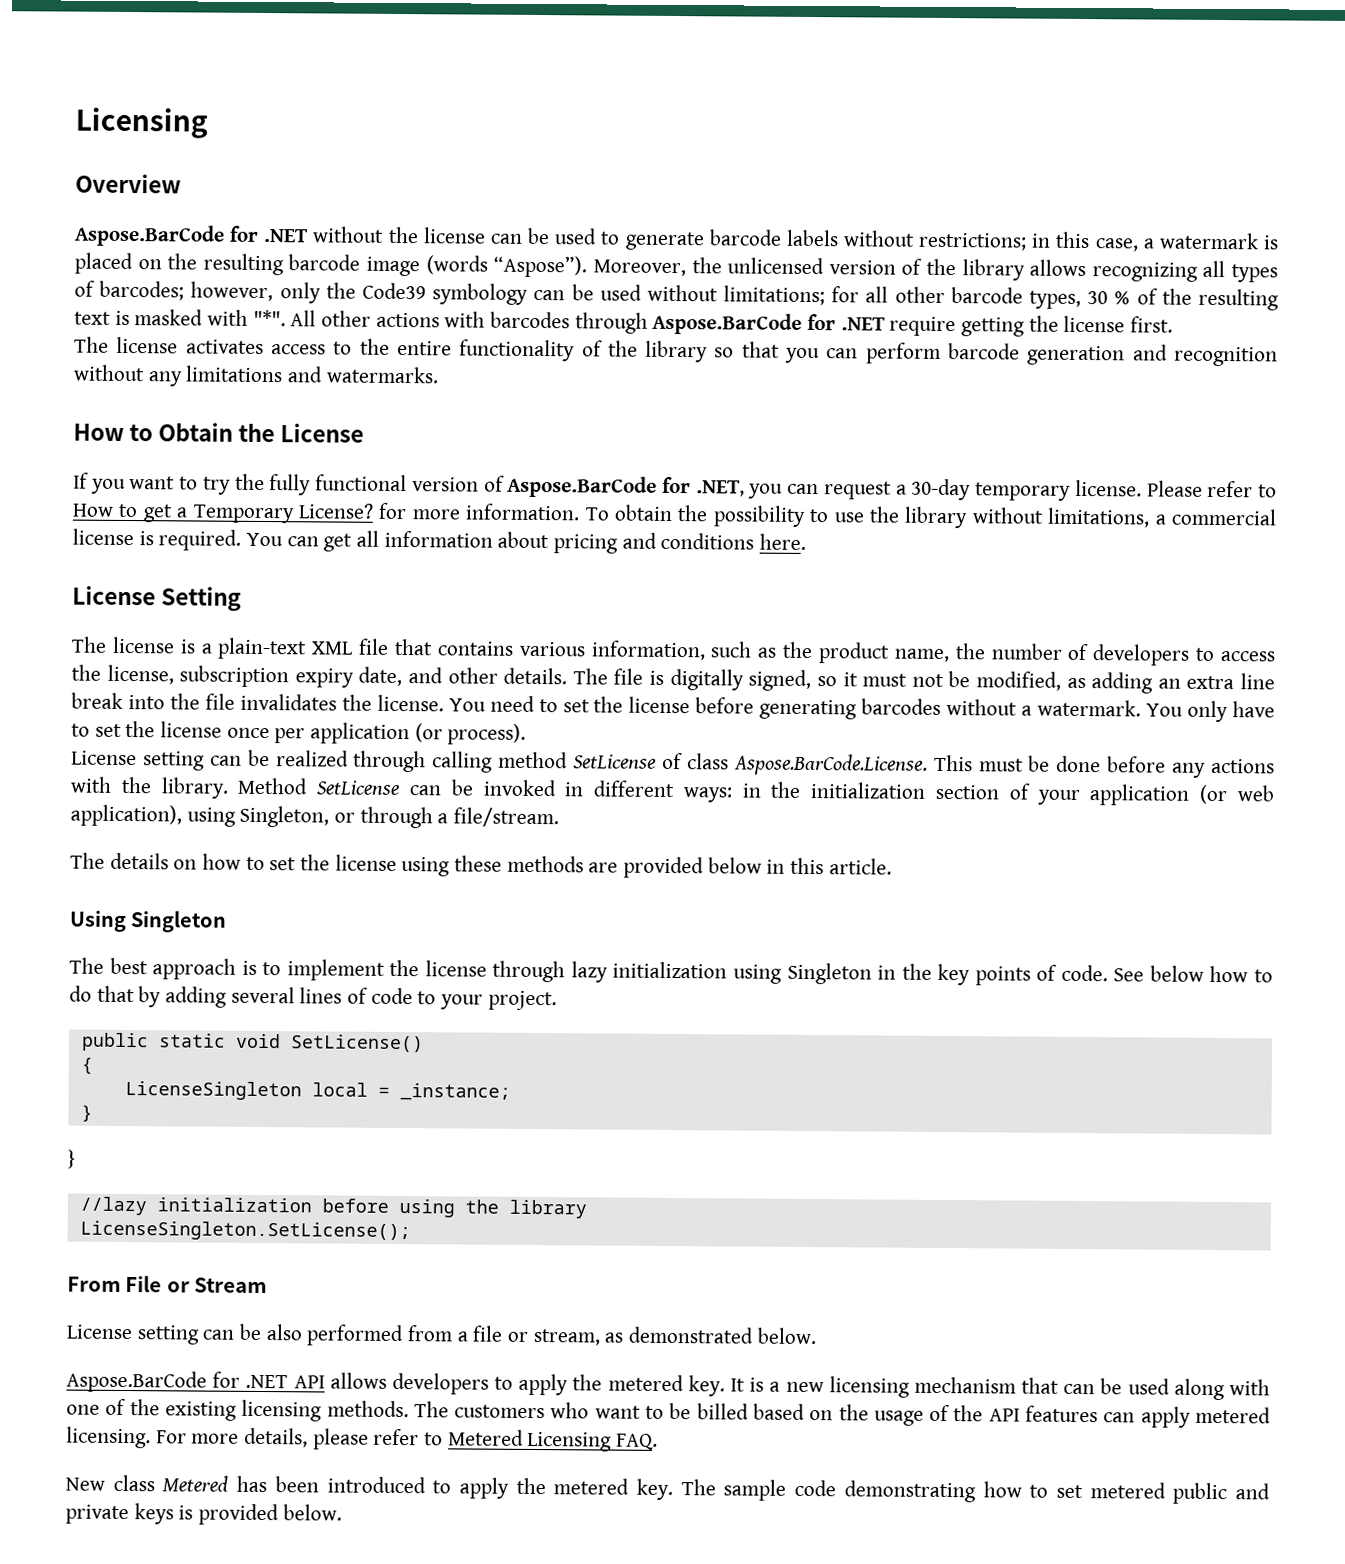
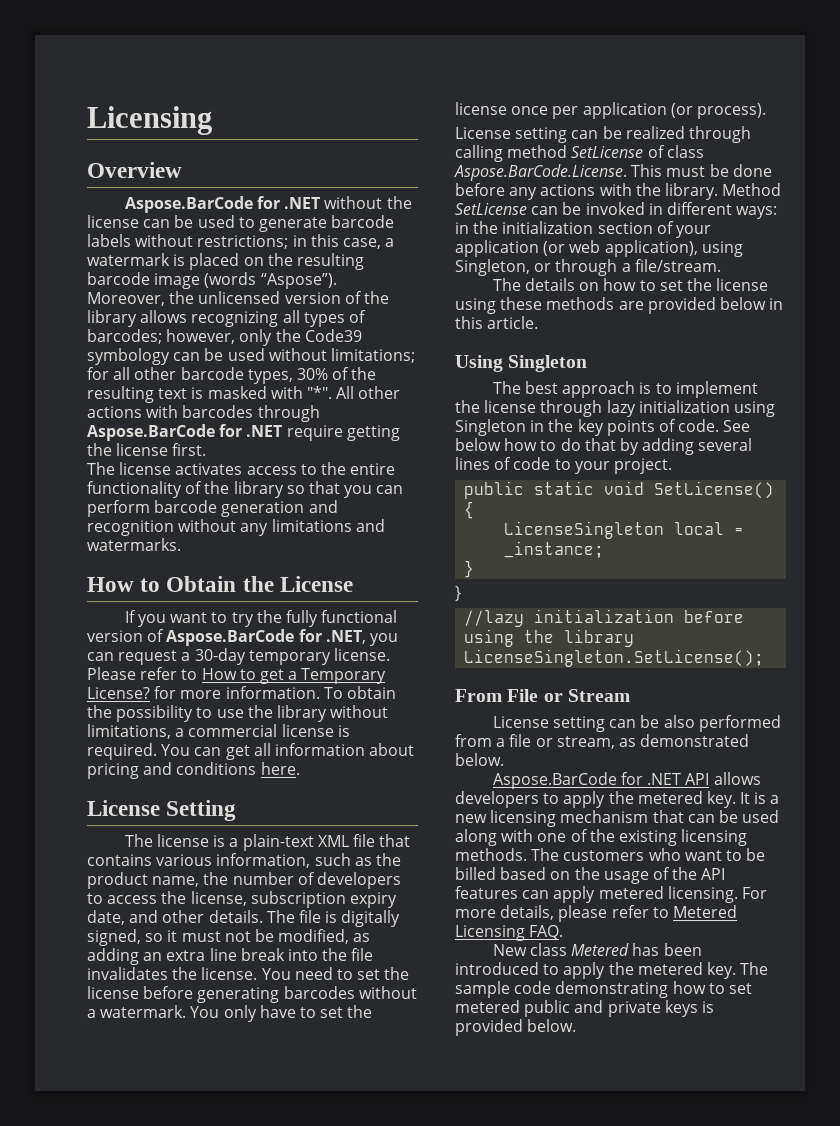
[1087,291,1131,305] 30 % -> [296,368,328,380] 30%

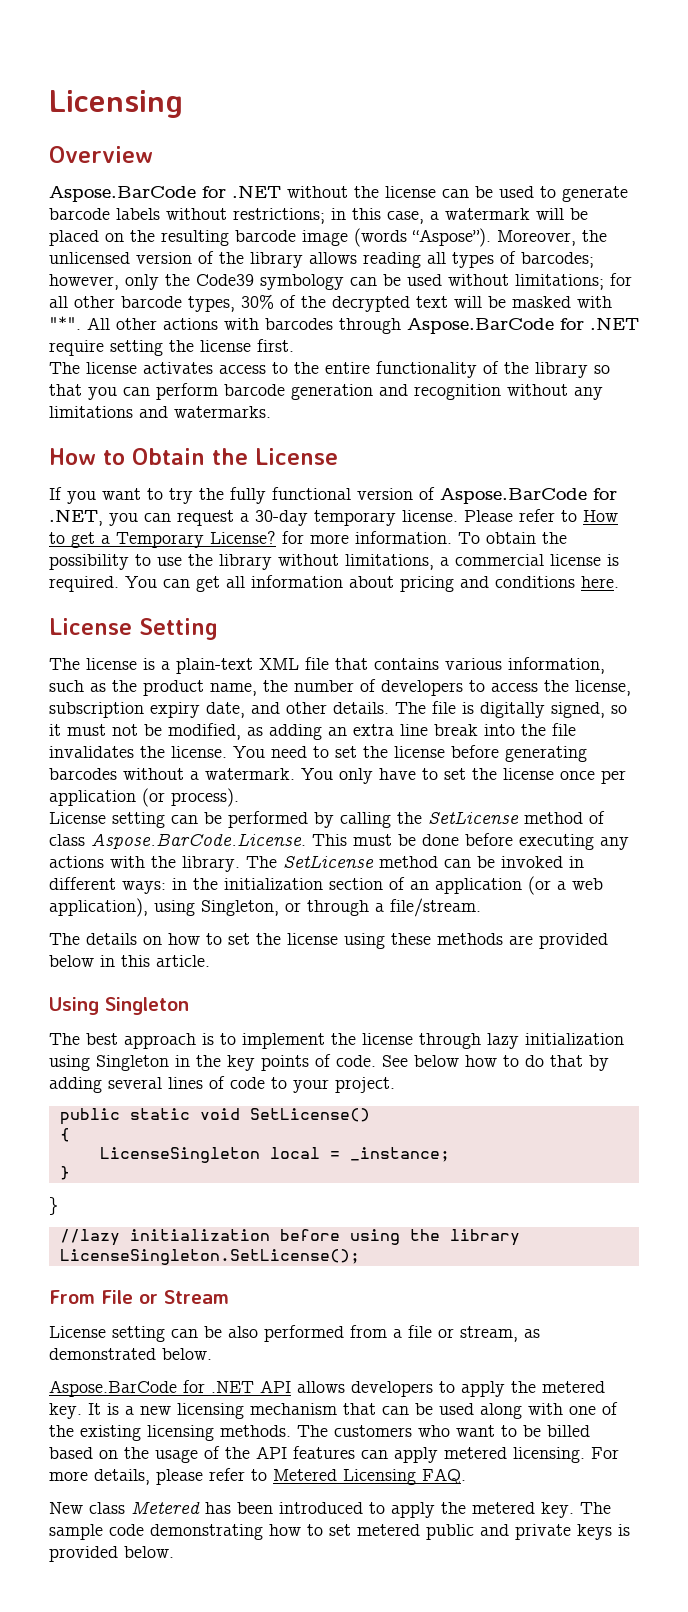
[173,254,186,266] is -> [536,208,588,220] will be
[191,311,279,327] recognizing -> [363,252,421,268] reading
[87,386,204,403] resulting text is -> [332,296,506,312] decrypted text will be
[346,425,400,441] getting -> [110,340,163,356] setting
[625,126,751,143] [455,145,644,162] realized through calling method SetLicense -> [228,811,583,828] performed by calling the SetLicense method
(505, 189) none -> [519,834,594,850] executing
[722,183,782,196] [455,203,527,215] Method SetLicense -> [246,855,438,868] The SetLicense method
[675,225,711,238] [455,240,566,257] your application (or -> [410,876,566,895] an application (or a

